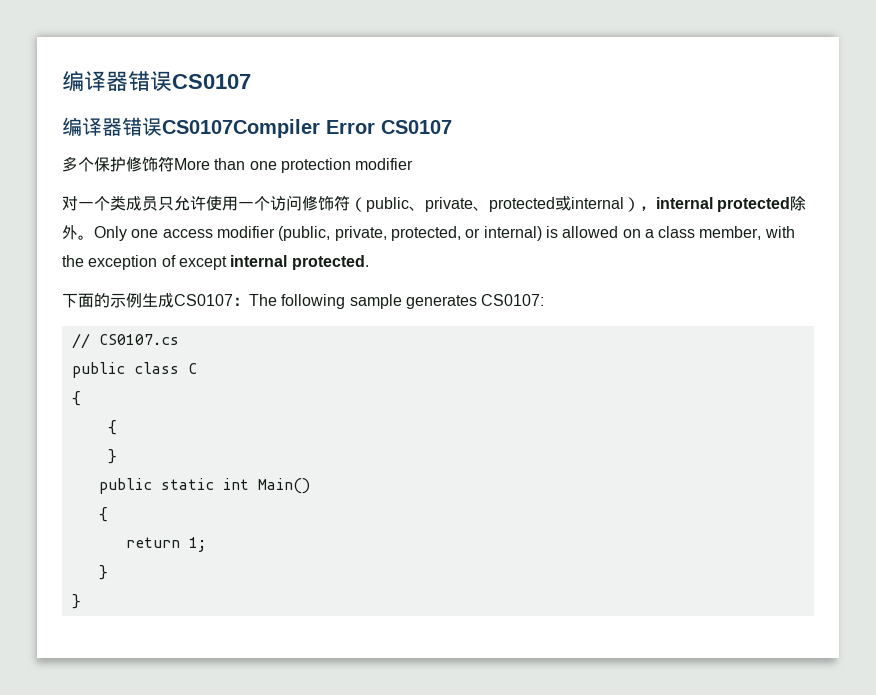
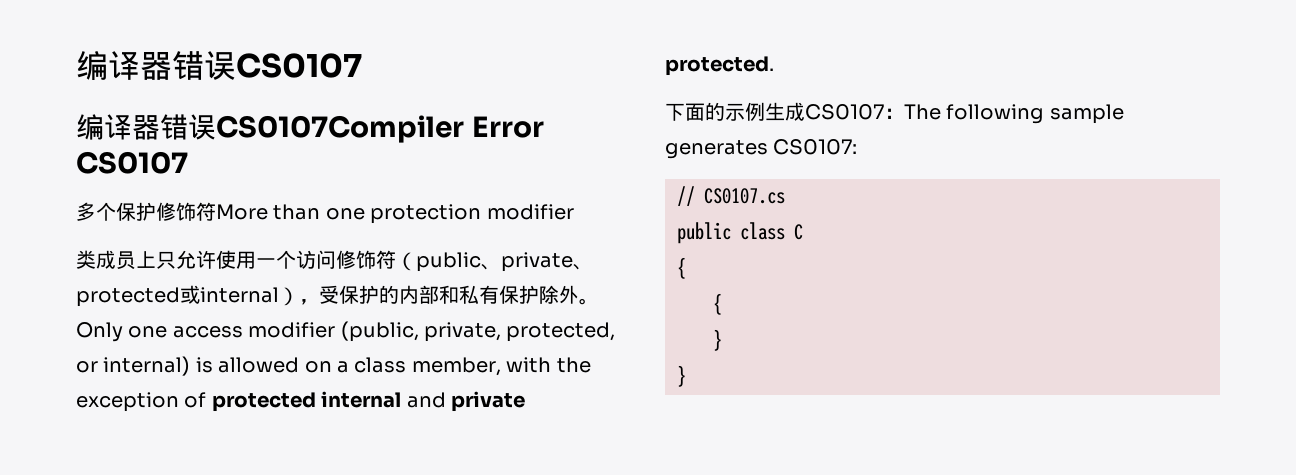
[62,195,158,211] 对一个类成员 -> [76,250,156,270] 类成员上
[656,197,791,212] internal protected -> [319,285,539,304] 受保护的内部和私有保护
[178,255,288,270] except internal -> [211,391,525,412] protected internal and private
[98,478,310,494] [98,507,108,522] [125,537,206,552] [98,565,108,580] [71,594,81,609] // public static int Main() // { // return 1; // } // } -> [677,365,686,387] // }

